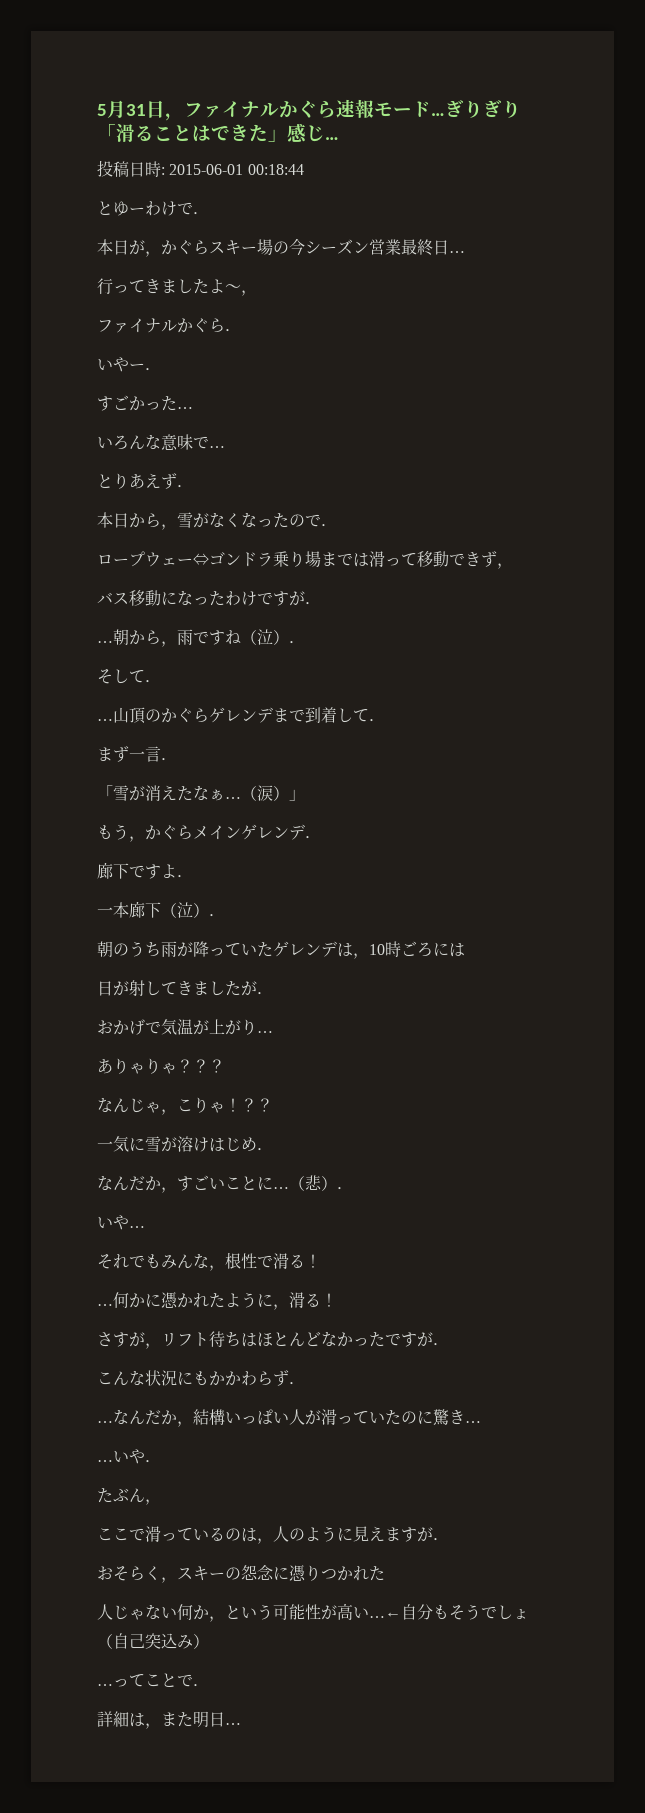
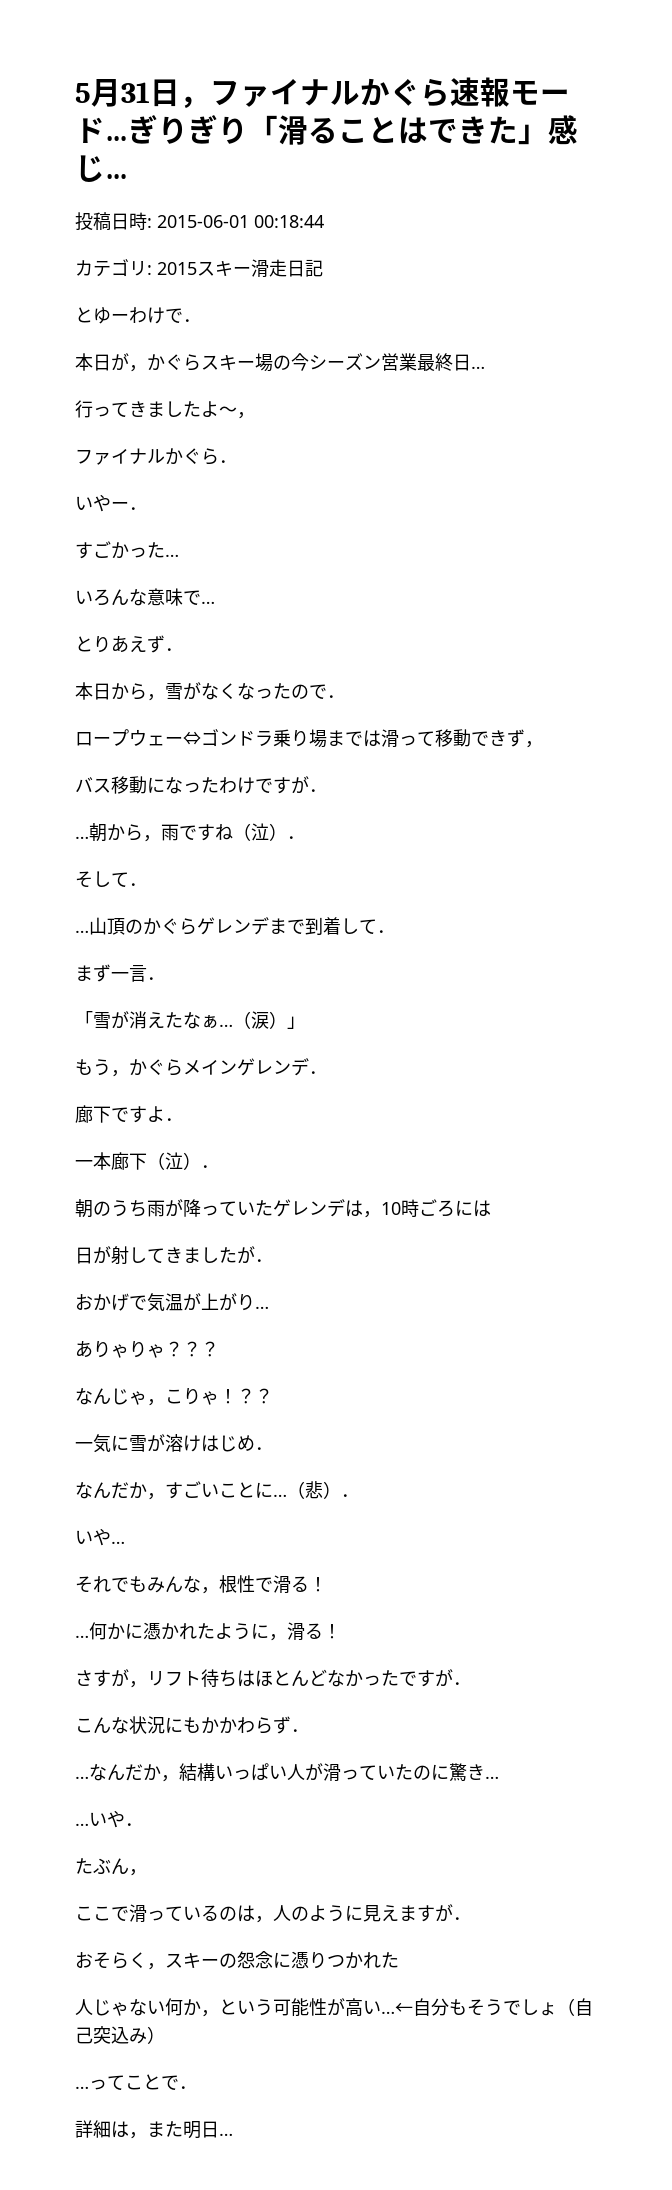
(304, 169) none -> [75,259,323,277] // カテゴリ: 2015スキー滑走日記

